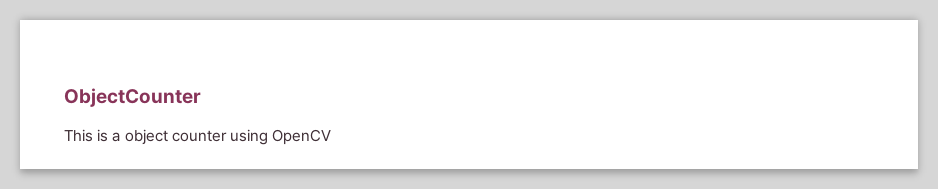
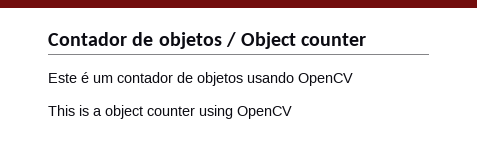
[64,88,201,107] ObjectCounter -> [48,32,367,49] [48,72,353,86] Contador de objetos / Object counter // Este é um contador de objetos usando OpenCV

